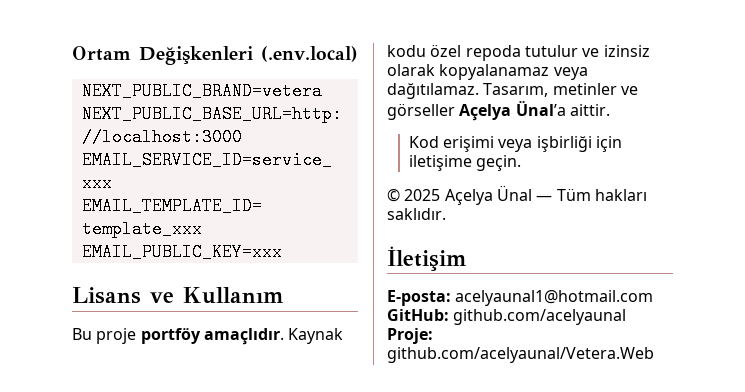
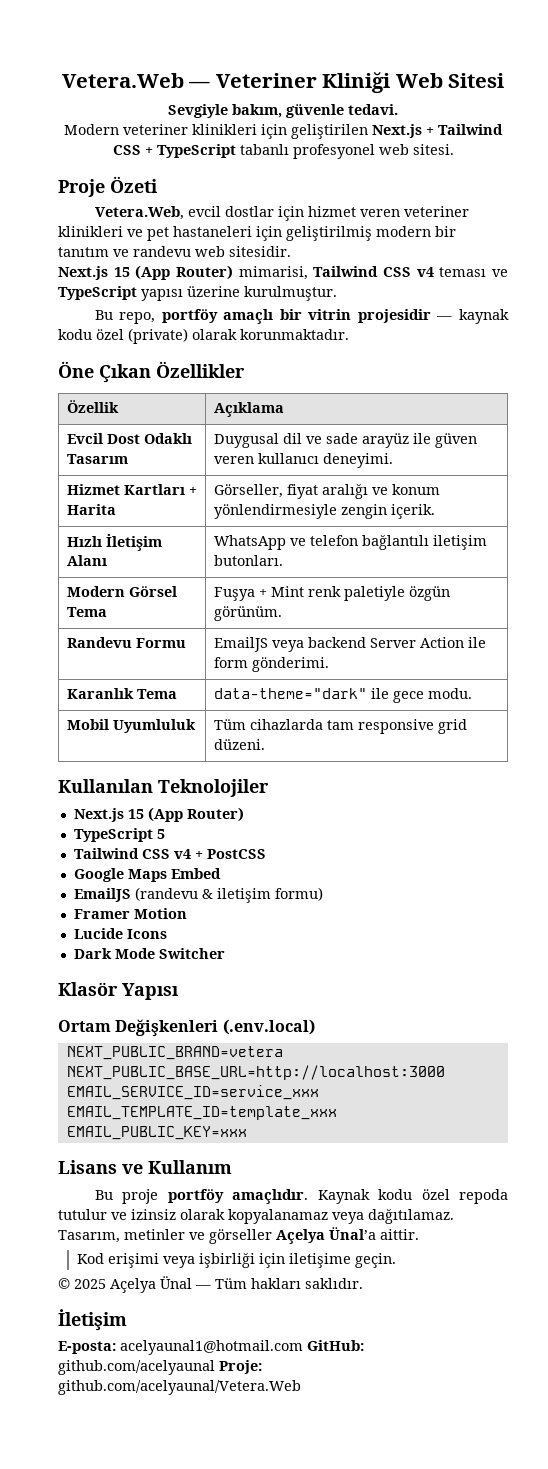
(72, 53) none -> [61,72,505,93] [168,104,398,118] [64,124,503,139] [112,144,454,159] [58,176,158,197] [94,206,469,221] [58,226,456,241] [58,246,291,257] [58,265,509,280] [58,286,337,301] [94,309,509,324] [58,328,349,344] [58,361,245,383] [66,400,119,413] [213,402,284,417] [66,433,192,444] [66,454,128,464] [213,433,477,448] [213,453,393,468] [66,484,197,495] [66,504,116,515] [213,483,440,499] [213,504,435,519] [66,533,162,551] [66,555,107,566] [213,534,487,550] [213,555,283,566] [66,586,177,597] [66,607,107,617] [213,586,450,601] [213,606,282,621] [66,637,186,648] [213,637,486,652] [213,657,329,672] [66,688,177,699] [213,688,472,703] [66,719,196,733] [213,719,467,734] [213,739,265,750] [58,779,269,797] [73,807,244,822] [73,828,165,842] [73,848,266,859] [73,868,221,882] [73,887,323,903] [73,908,187,919] [73,928,167,939] [73,948,225,959] [58,982,179,1000] Vetera.Web — Veteriner Kliniği Web Sitesi // Sevgiyle bakım, güvenle tedavi. // Modern veteriner klinikleri için geliştirilen Next.js + Tailwind CSS + TypeScript tabanlı profesyonel web sitesi. // Proje Özeti // Vetera.Web, evcil dostlar için hizmet veren veteriner klinikleri ve pet hastaneleri için geliştirilmiş modern bir tanıtım ve randevu web sitesidir. // Next.js 15 (App Router) mimarisi, Tailwind CSS v4 teması ve TypeScript yapısı üzerine kurulmuştur. // Bu repo, portföy amaçlı bir vitrin projesidir — kaynak kodu özel (private) olarak korunmaktadır. // Öne Çıkan Özellikler // Özellik | Açıklama // Evcil Dost Odaklı Tasarım | Duygusal dil ve sade arayüz ile güven veren kullanıcı deneyimi. // Hizmet Kartları + Harita | Görseller, fiyat aralığı ve konum yönlendirmesiyle zengin içerik. // Hızlı İletişim Alanı | WhatsApp ve telefon bağlantılı iletişim butonları. // Modern Görsel Tema | Fuşya + Mint renk paletiyle özgün görünüm. // Randevu Formu | EmailJS veya backend Server Action ile form gönderimi. // Karanlık Tema | data-theme="dark" ile gece modu. // Mobil Uyumluluk | Tüm cihazlarda tam responsive grid düzeni. // Kullanılan Teknolojiler // Next.js 15 (App Router) // TypeScript 5 // Tailwind CSS v4 + PostCSS // Google Maps Embed // EmailJS (randevu & iletişim formu) // Framer Motion // Lucide Icons // Dark Mode Switcher // Klasör Yapısı //

